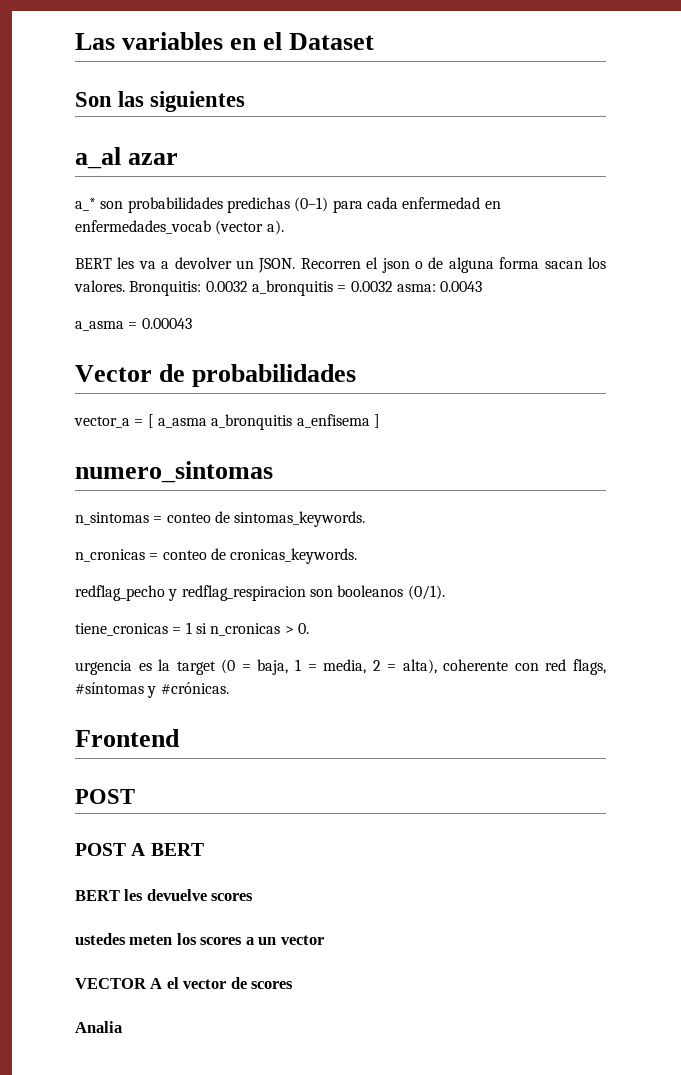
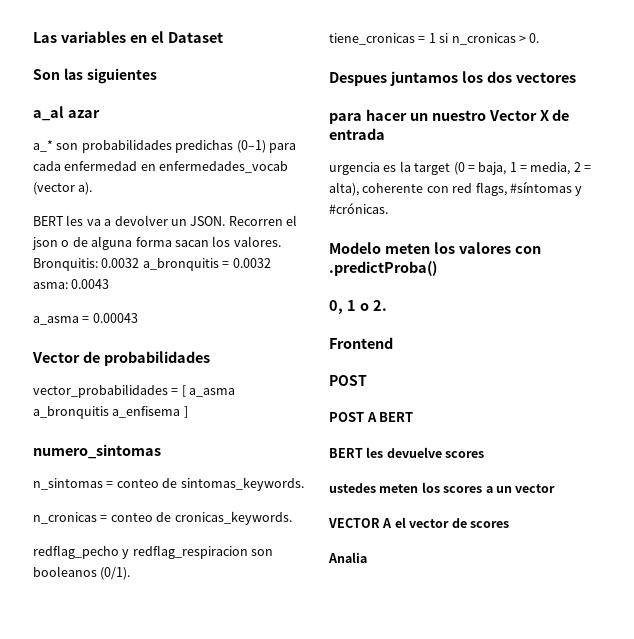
[74,416,130,428] vector_a -> [33,384,168,398] vector_probabilidades
(309, 628) none -> [329,71,576,86] [329,109,570,124] [329,128,385,140] // Despues juntamos los dos vectores // para hacer un nuestro Vector X de entrada
(229, 688) none -> [329,242,541,254] [329,261,437,276] [329,300,387,314] // Modelo meten los valores con .predictProba() // 0, 1 o 2.

